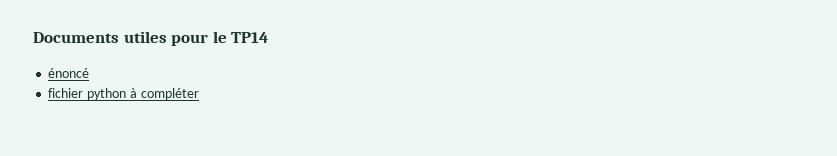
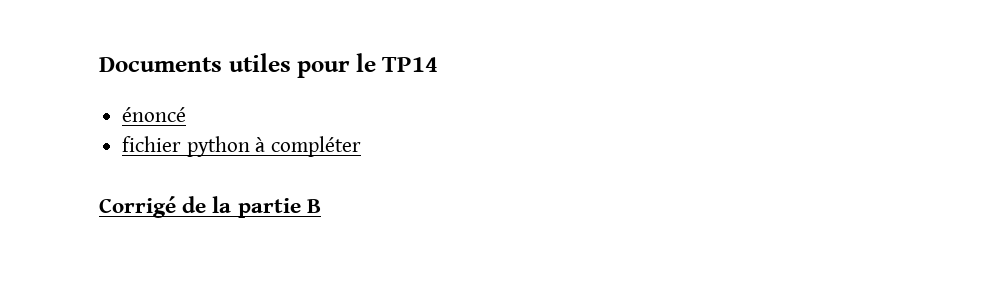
(199, 94) none -> [99,196,321,218] // Corrigé de la partie B

